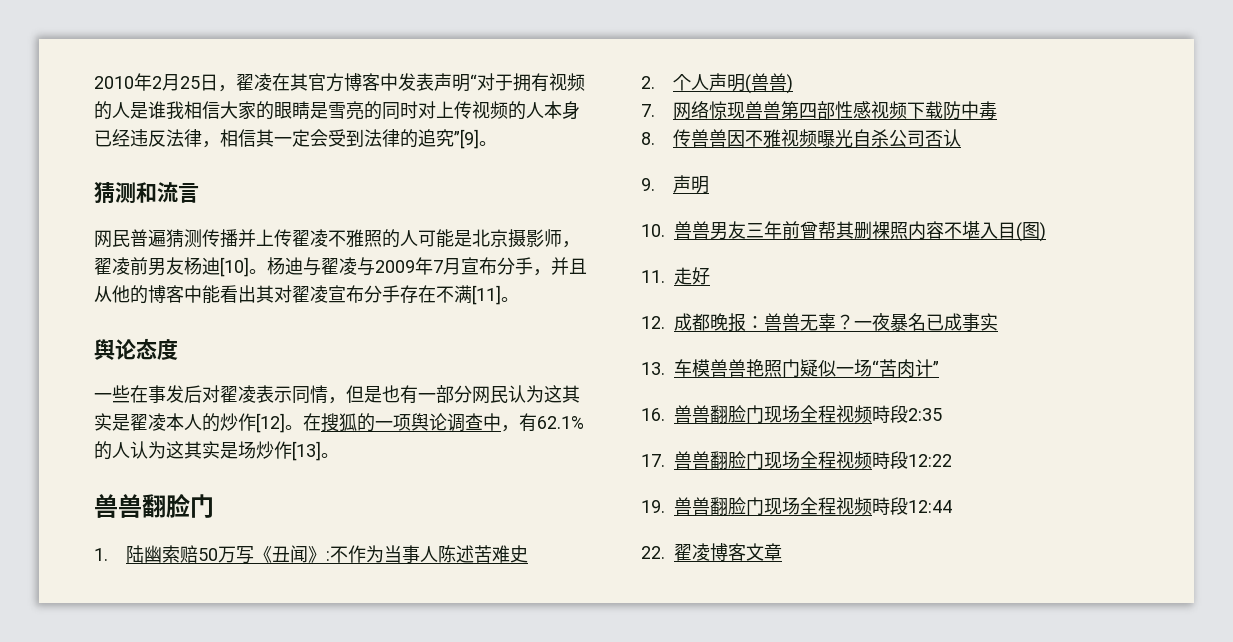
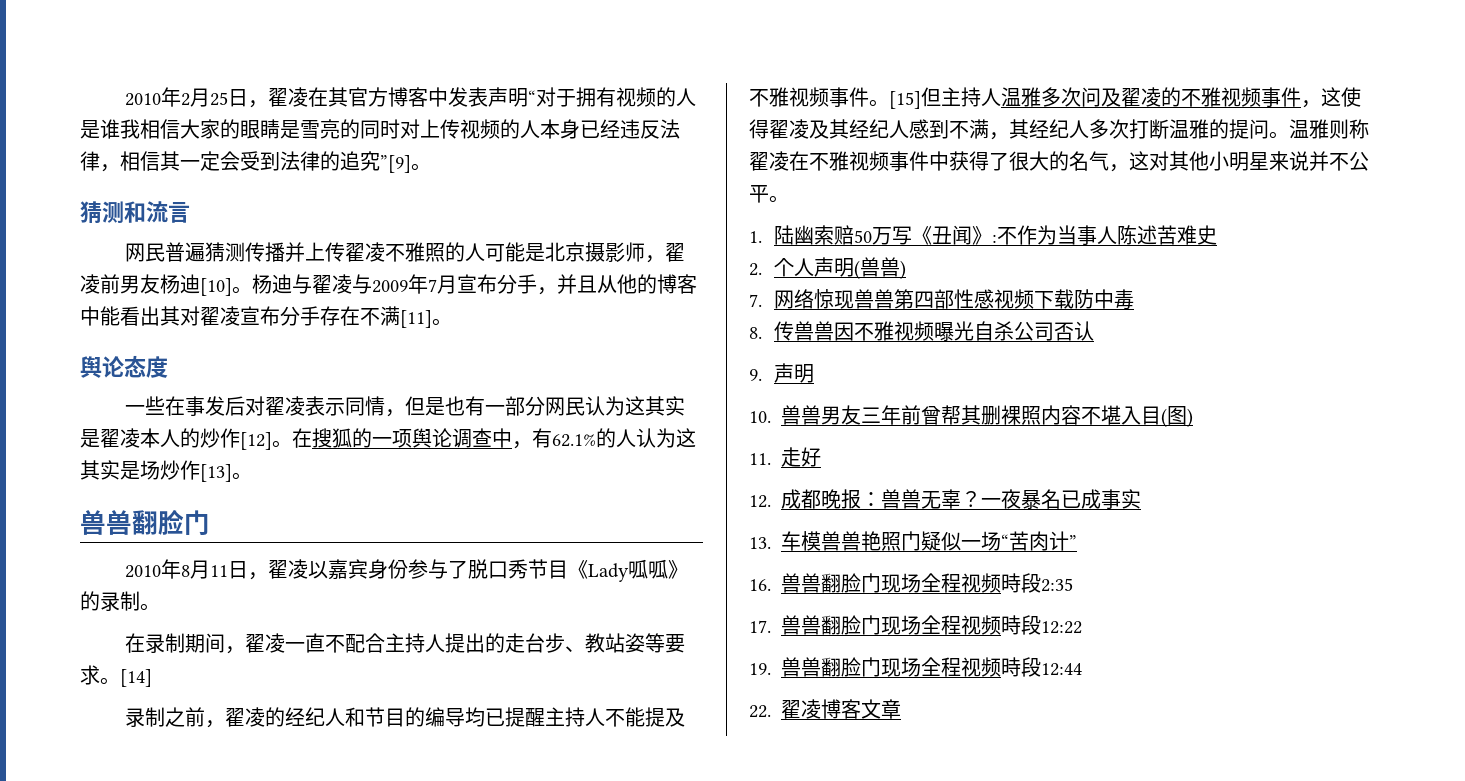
(214, 506) none -> [125,559,689,582] [80,591,160,611] [125,633,686,654] [80,665,152,687] [125,707,686,728] [749,87,1361,109] [749,119,1369,140] [749,151,1369,172] [749,185,789,203] // 2010年8月11日，翟凌以嘉宾身份参与了脱口秀节目《Lady呱呱》的录制。 // 在录制期间，翟凌一直不配合主持人提出的走台步、教站姿等要求。[14] // 录制之前，翟凌的经纪人和节目的编导均已提醒主持人不能提及不雅视频事件。[15]但主持人温雅多次问及翟凌的不雅视频事件，这使得翟凌及其经纪人感到不满，其经纪人多次打断温雅的提问。温雅则称翟凌在不雅视频事件中获得了很大的名气，这对其他小明星来说并不公平。

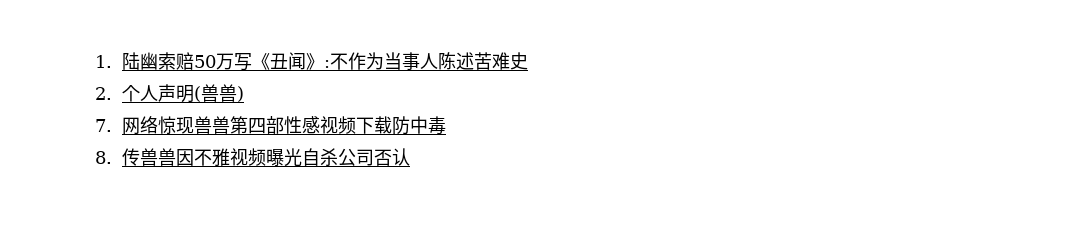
[125,87,697,108] [80,119,680,139] [80,151,431,173] [80,201,190,223] [125,242,686,263] [80,274,697,296] [80,306,452,328] [80,355,168,378] [125,396,686,417] [80,428,696,450] [80,460,252,482] [80,509,210,535] [125,559,689,582] [80,591,160,611] [125,633,686,654] [80,665,152,687] [125,707,686,728] [749,87,1361,109] [749,119,1369,140] [749,151,1369,172] [749,185,789,203] 2010年2月25日，翟凌在其官方博客中发表声明“对于拥有视频的人是谁我相信大家的眼睛是雪亮的同时对上传视频的人本身已经违反法律，相信其一定会受到法律的追究”[9]。 // 猜测和流言 // 网民普遍猜测传播并上传翟凌不雅照的人可能是北京摄影师，翟凌前男友杨迪[10]。杨迪与翟凌与2009年7月宣布分手，并且从他的博客中能看出其对翟凌宣布分手存在不满[11]。 // 舆论态度 // 一些在事发后对翟凌表示同情，但是也有一部分网民认为这其实是翟凌本人的炒作[12]。在搜狐的一项舆论调查中，有62.1%的人认为这其实是场炒作[13]。 // 兽兽翻脸门 // 2010年8月11日，翟凌以嘉宾身份参与了脱口秀节目《Lady呱呱》的录制。 // 在录制期间，翟凌一直不配合主持人提出的走台步、教站姿等要求。[14] // 录制之前，翟凌的经纪人和节目的编导均已提醒主持人不能提及不雅视频事件。[15]但主持人温雅多次问及翟凌的不雅视频事件，这使得翟凌及其经纪人感到不满，其经纪人多次打断温雅的提问。温雅则称翟凌在不雅视频事件中获得了很大的名气，这对其他小明星来说并不公平。 // -> (95, 61) none
[749,363,815,383] [749,405,1193,428] [749,447,821,467] [749,489,1141,509] [749,531,1077,551] [749,573,1073,593] [749,615,1082,635] [749,657,1082,677] [749,699,901,719] // 9.声明 // 10.兽兽男友三年前曾帮其删裸照内容不堪入目(图) // 11.走好 // 12.成都晚报：兽兽无辜？一夜暴名已成事实 // 13.车模兽兽艳照门疑似一场“苦肉计” // 16.兽兽翻脸门现场全程视频時段2:35 // 17.兽兽翻脸门现场全程视频時段12:22 // 19.兽兽翻脸门现场全程视频時段12:44 // 22.翟凌博客文章 -> (411, 157) none

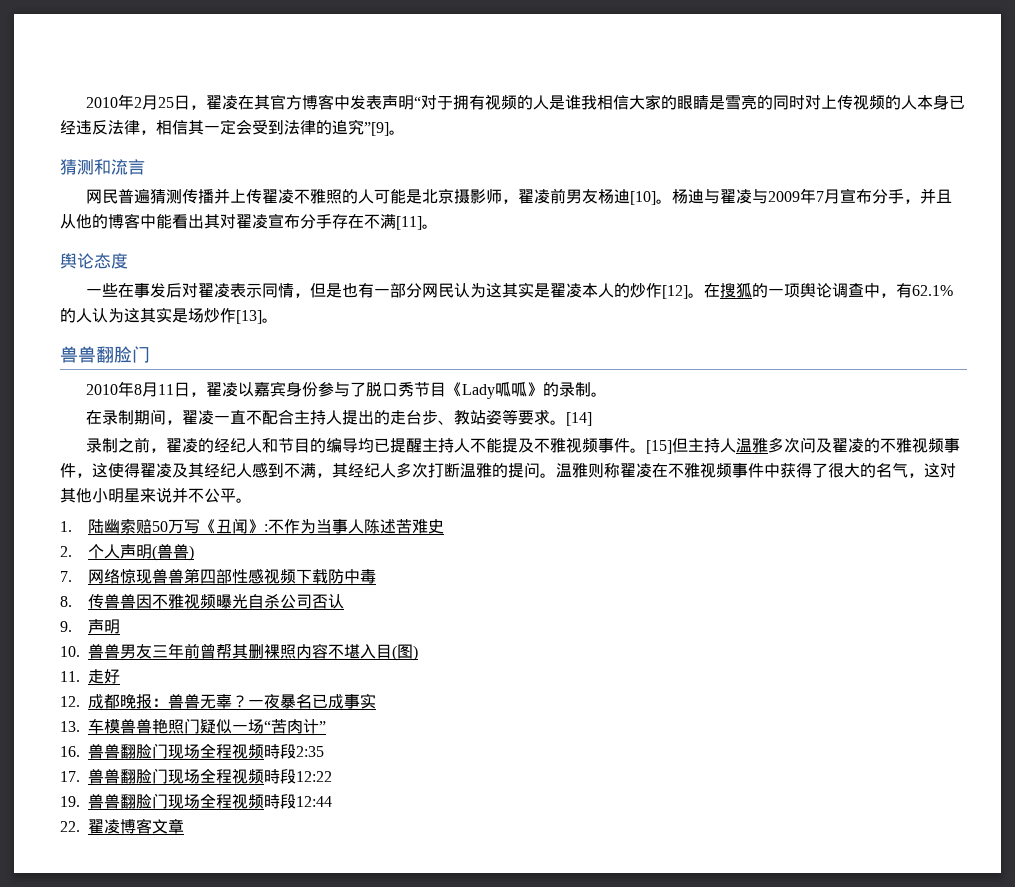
(95, 61) none -> [86,94,966,110] [60,119,405,136] [60,159,145,175] [86,188,953,205] [60,213,438,230] [60,253,128,269] [86,282,954,299] [60,307,278,324] [60,346,150,363] [86,381,608,399] [86,409,593,426] [86,437,961,454] [60,462,956,478] [60,487,252,503] 2010年2月25日，翟凌在其官方博客中发表声明“对于拥有视频的人是谁我相信大家的眼睛是雪亮的同时对上传视频的人本身已经违反法律，相信其一定会受到法律的追究”[9]。 // 猜测和流言 // 网民普遍猜测传播并上传翟凌不雅照的人可能是北京摄影师，翟凌前男友杨迪[10]。杨迪与翟凌与2009年7月宣布分手，并且从他的博客中能看出其对翟凌宣布分手存在不满[11]。 // 舆论态度 // 一些在事发后对翟凌表示同情，但是也有一部分网民认为这其实是翟凌本人的炒作[12]。在搜狐的一项舆论调查中，有62.1%的人认为这其实是场炒作[13]。 // 兽兽翻脸门 // 2010年8月11日，翟凌以嘉宾身份参与了脱口秀节目《Lady呱呱》的录制。 // 在录制期间，翟凌一直不配合主持人提出的走台步、教站姿等要求。[14] // 录制之前，翟凌的经纪人和节目的编导均已提醒主持人不能提及不雅视频事件。[15]但主持人温雅多次问及翟凌的不雅视频事件，这使得翟凌及其经纪人感到不满，其经纪人多次打断温雅的提问。温雅则称翟凌在不雅视频事件中获得了很大的名气，这对其他小明星来说并不公平。 //
(411, 157) none -> [60,619,120,634] [60,643,418,661] [60,669,120,684] [60,693,376,709] [60,718,326,734] [60,743,324,759] [60,768,332,784] [60,793,332,809] [60,818,184,834] // 9.声明 // 10.兽兽男友三年前曾帮其删裸照内容不堪入目(图) // 11.走好 // 12.成都晚报：兽兽无辜？一夜暴名已成事实 // 13.车模兽兽艳照门疑似一场“苦肉计” // 16.兽兽翻脸门现场全程视频時段2:35 // 17.兽兽翻脸门现场全程视频時段12:22 // 19.兽兽翻脸门现场全程视频時段12:44 // 22.翟凌博客文章

